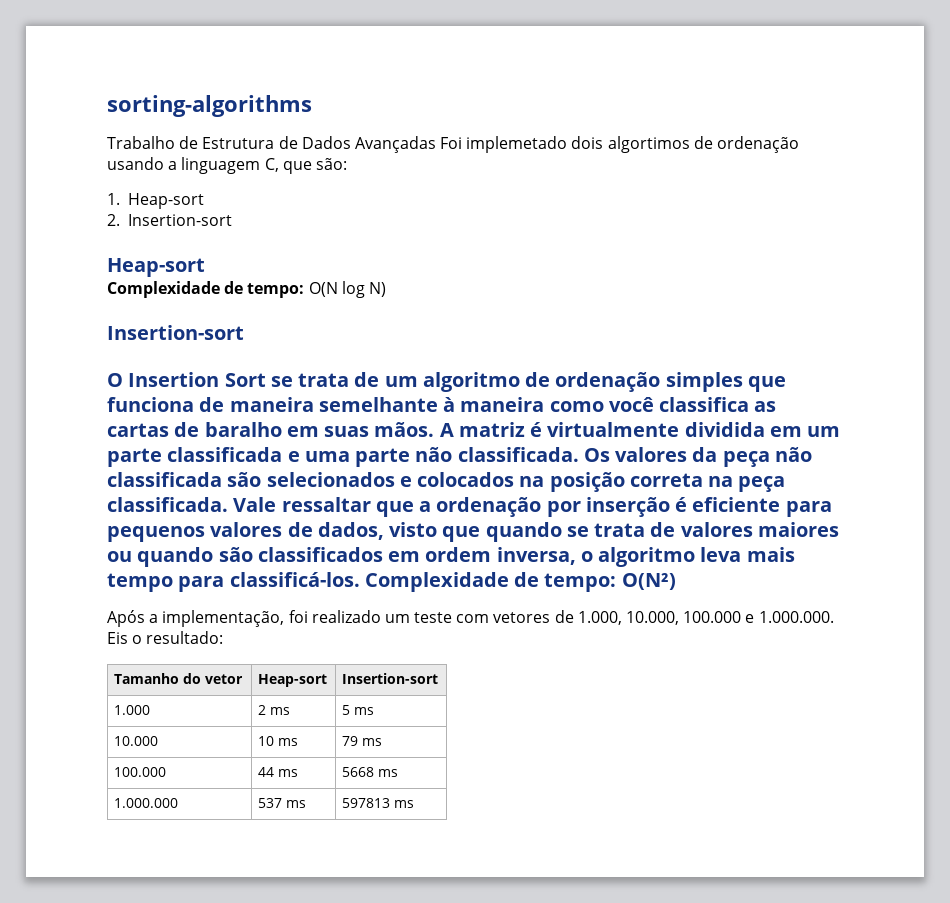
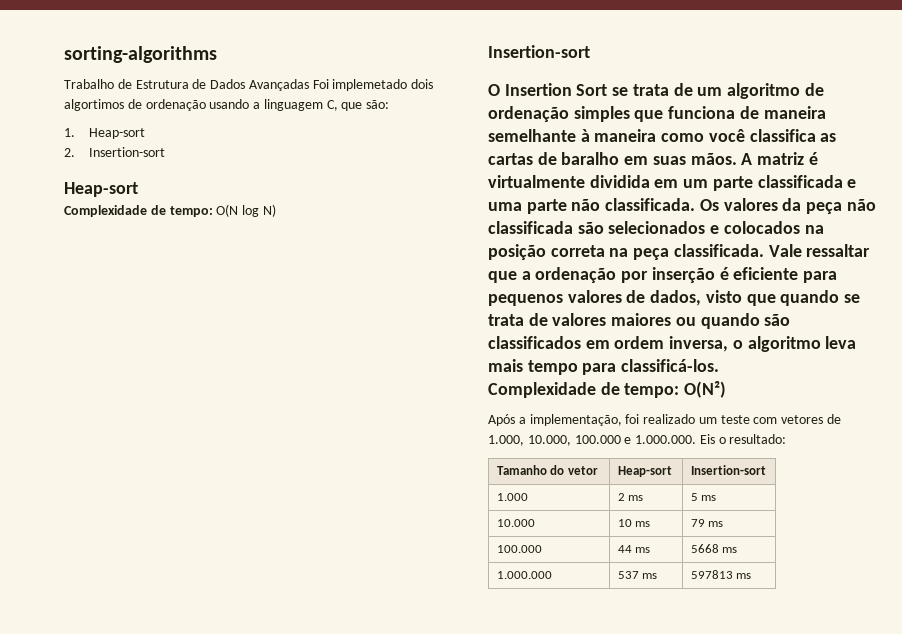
(360, 579) none -> (720, 365) //

